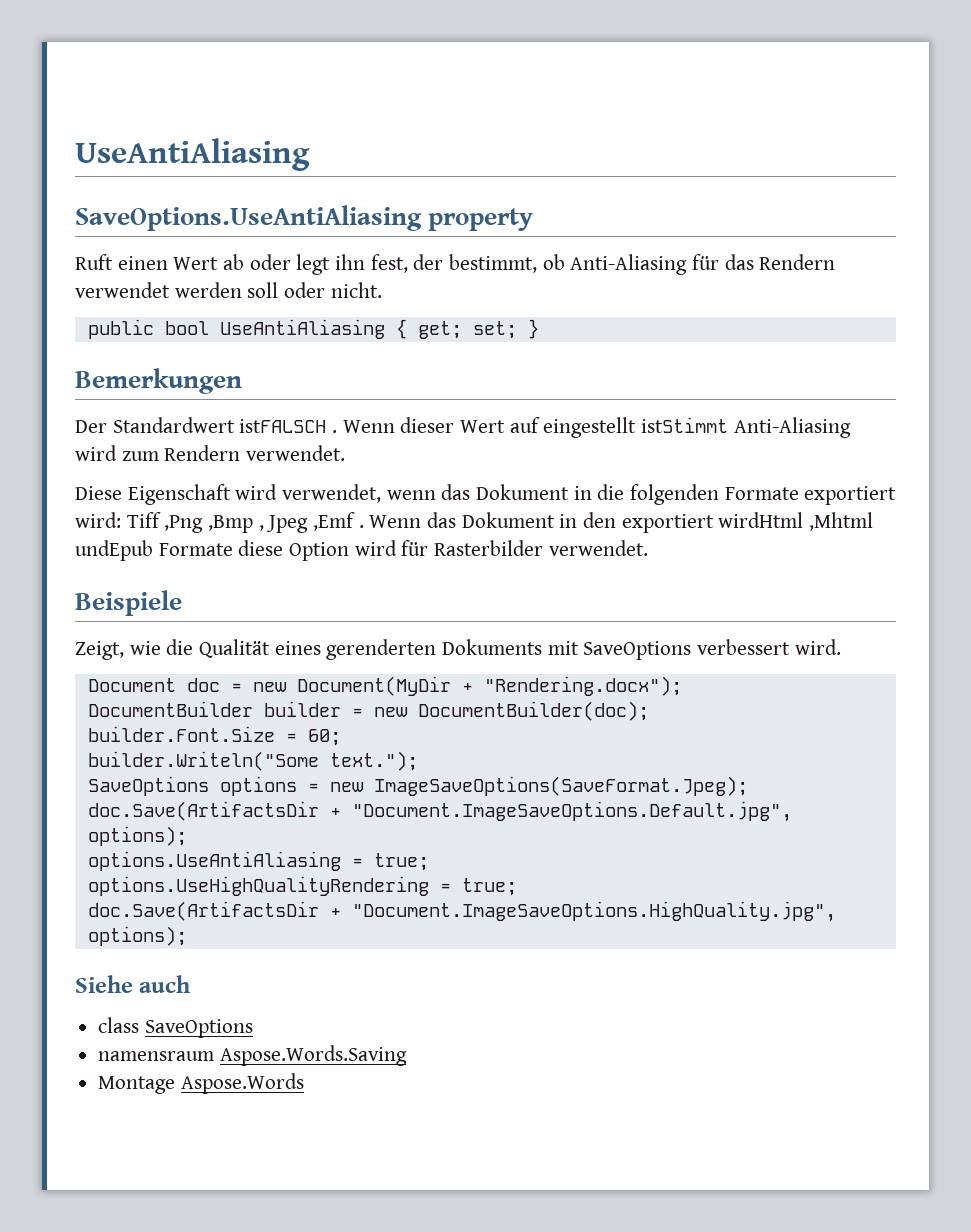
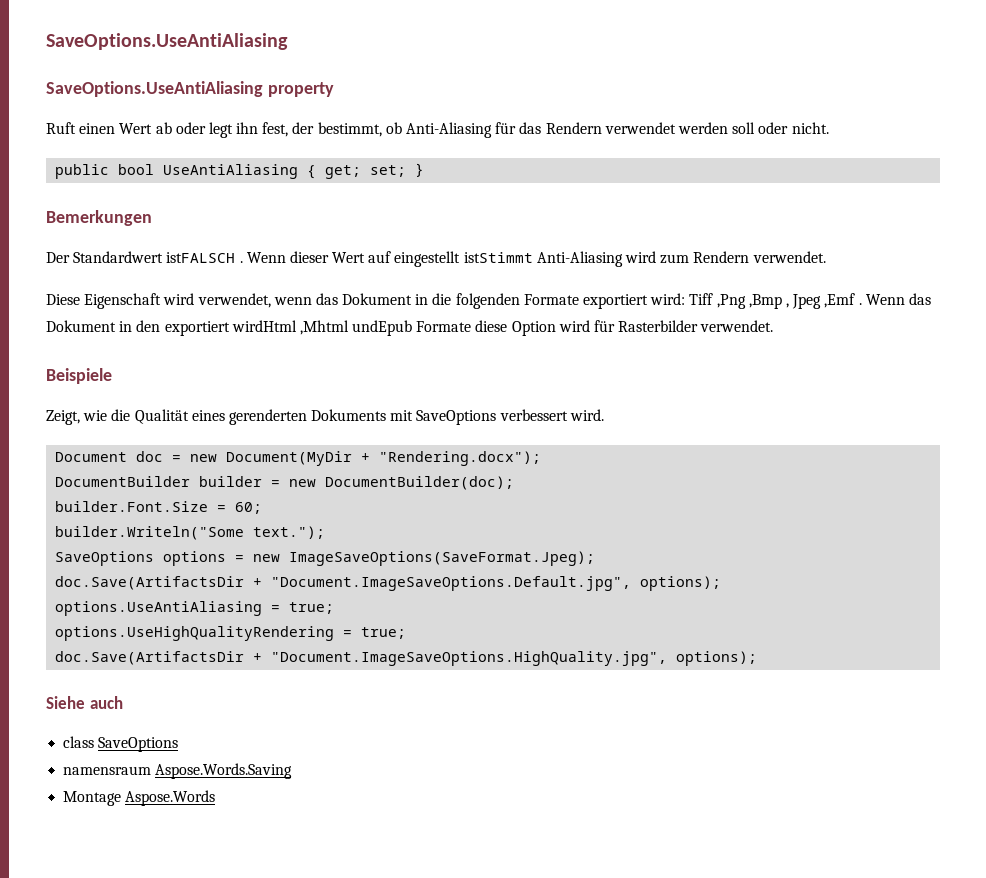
[75,138,310,171] UseAntiAliasing -> [46,33,288,50] SaveOptions.UseAntiAliasing

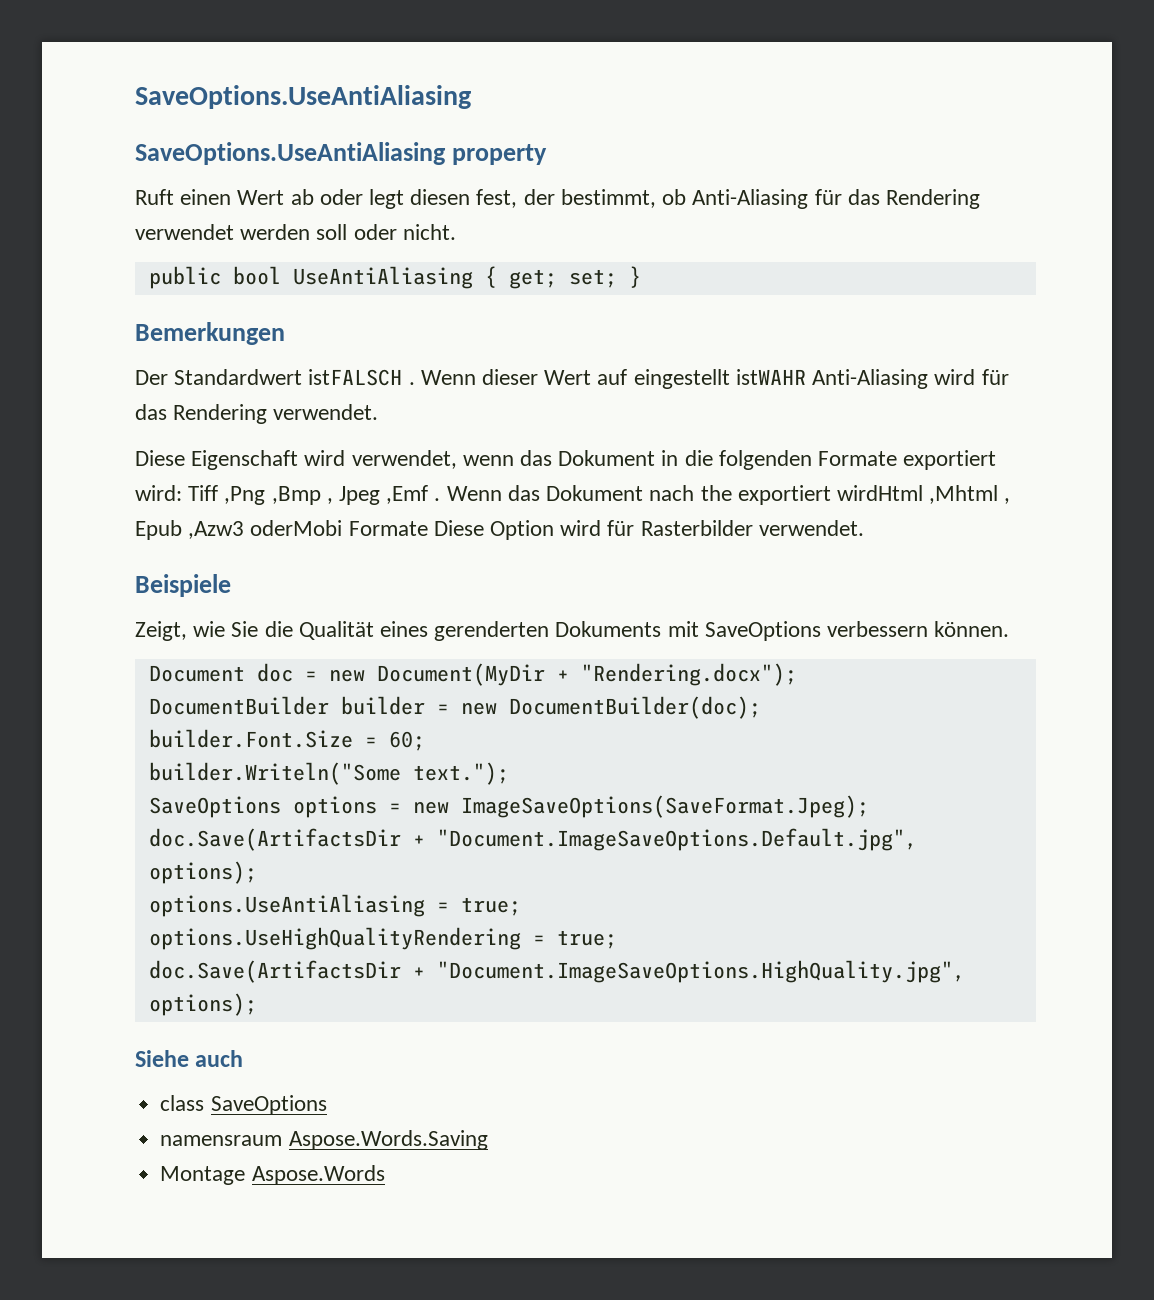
[236,122,259,134] ihn -> [410,189,471,205] diesen
[545,122,602,134] Rendern -> [885,189,980,209] Rendering
[463,252,533,263] istStimmt -> [735,369,806,385] istWAHR
[660,251,750,264] zum Rendern -> [981,369,1009,385] [135,404,268,424] für das Rendering
[119,320,161,332] in den -> [649,485,732,501] nach the
[352,320,508,336] undEpub Formate diese -> [1004,498,1011,504] [135,520,484,540] , Epub ,Azw3 oderMobi Formate Diese
(108, 415) none -> [231,621,259,637] Sie
[499,409,604,421] verbessert wird. -> [827,621,1010,637] verbessern können.

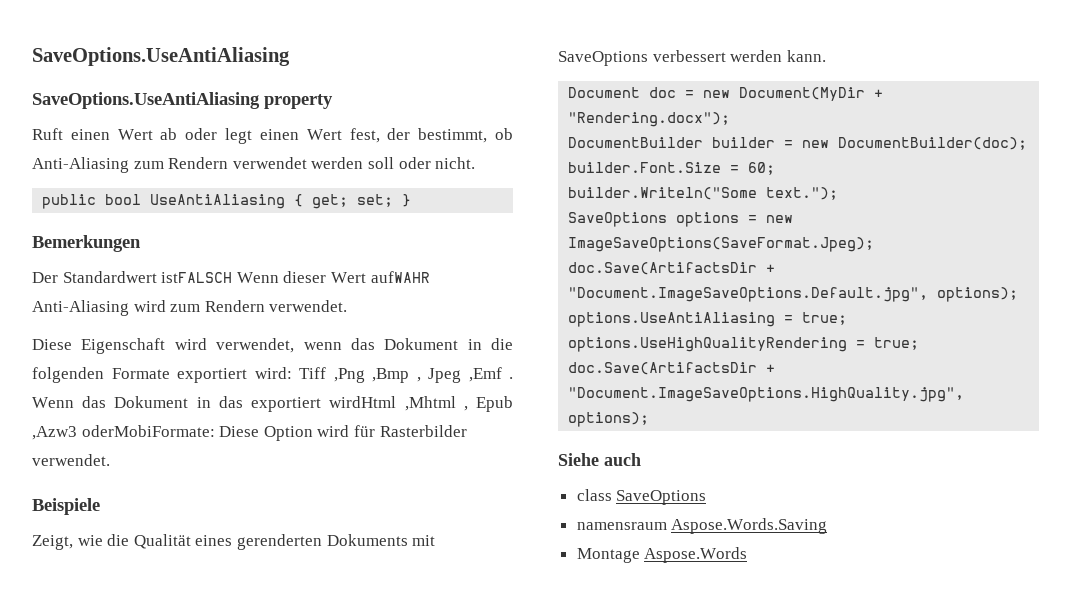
[410,189,471,205] diesen -> [259,129,342,140] einen Wert
[814,189,980,209] für das Rendering -> [133,157,229,169] zum Rendern
[408,382,415,385] . -> (233, 277) none
[597,369,1009,389] [135,404,268,424] auf eingestellt istWAHR Anti-Aliasing wird für das Rendering -> [370,271,430,283] [32,300,265,316] aufWAHR Anti-Aliasing wird zum Rendern
[649,485,732,501] nach the -> [196,396,243,408] in das
[250,520,428,536] oderMobi Formate -> [81,425,215,437] oderMobiFormate:
[231,621,259,637] Sie -> (103, 540) none
[827,621,1010,637] verbessern können. -> [652,50,826,62] verbessert werden kann.

